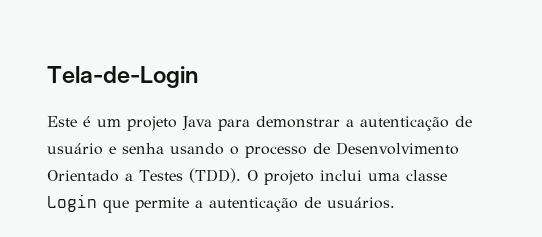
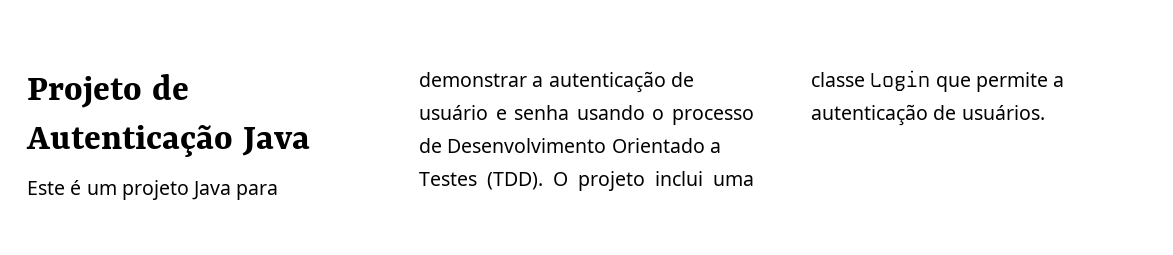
[47,66,198,88] Tela-de-Login -> [27,74,190,108] [26,125,311,157] Projeto de Autenticação Java

